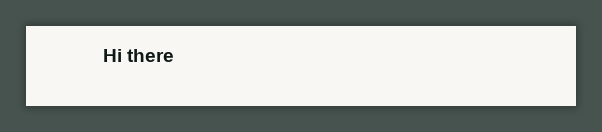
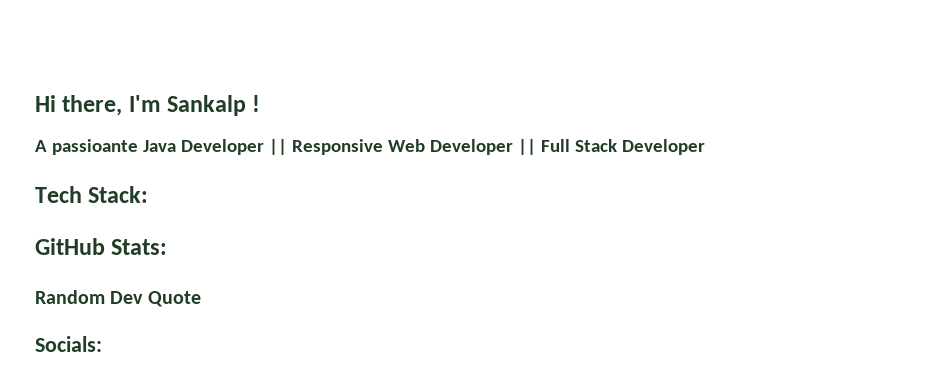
[127,49,175,62] there -> [62,95,261,116] [35,139,705,155] [35,186,149,203] [35,238,168,255] [35,290,201,307] [35,336,102,352] there, I'm Sankalp ! // A passioante Java Developer || Responsive Web Developer || Full Stack Developer // Tech Stack: // GitHub Stats: // Random Dev Quote // Socials:

